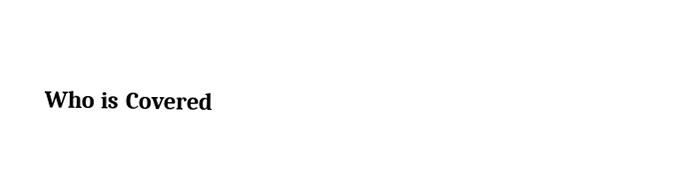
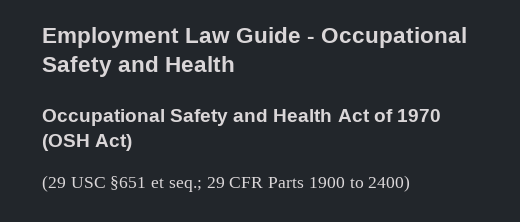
[43,90,213,110] Who is Covered -> [42,27,468,48] [42,56,236,77] [42,109,441,126] [42,134,133,151] [42,175,411,192] Employment Law Guide - Occupational Safety and Health // Occupational Safety and Health Act of 1970 (OSH Act) // (29 USC §651 et seq.; 29 CFR Parts 1900 to 2400)

